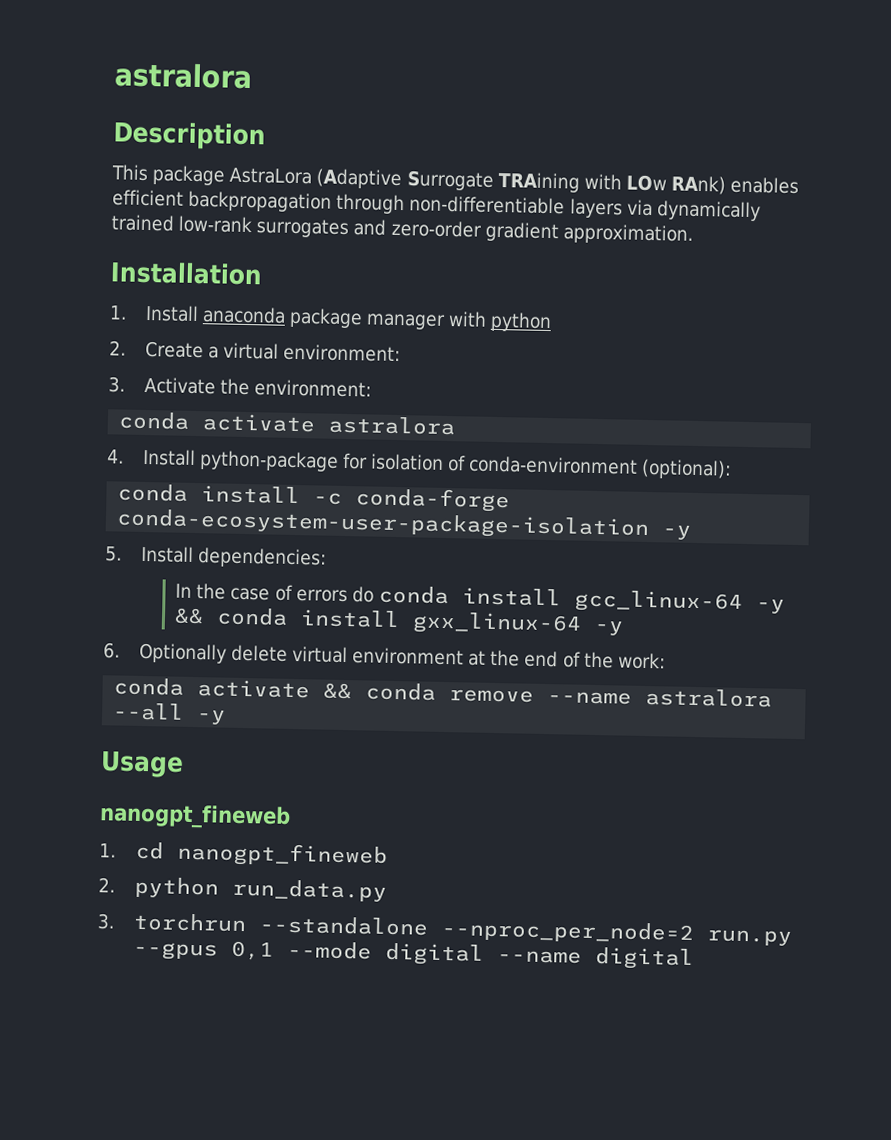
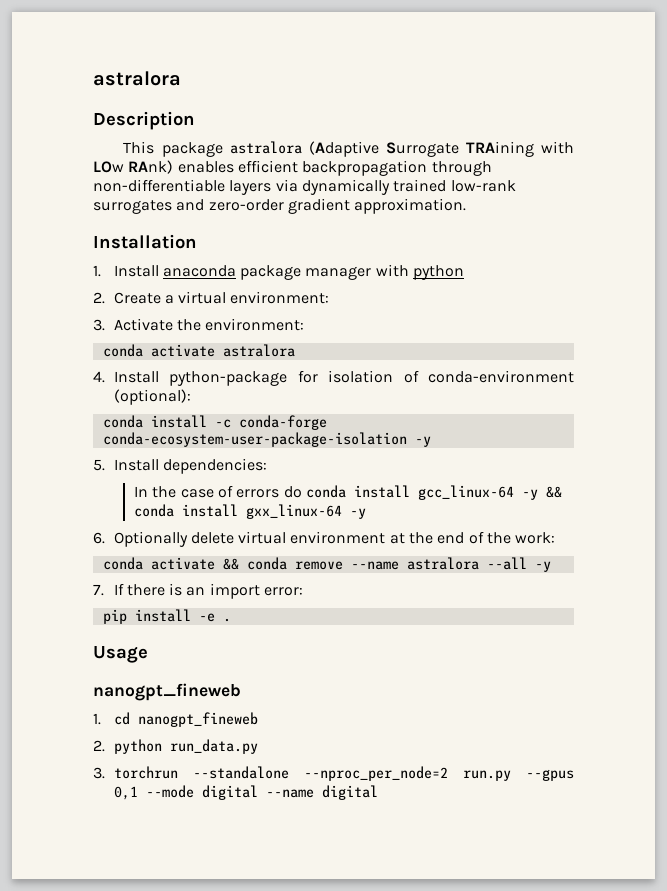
[229,167,313,185] AstraLora -> [229,141,302,154] astralora
(227, 717) none -> [93,583,304,599] [102,609,231,624] // 7. If there is an import error: // pip install -e .

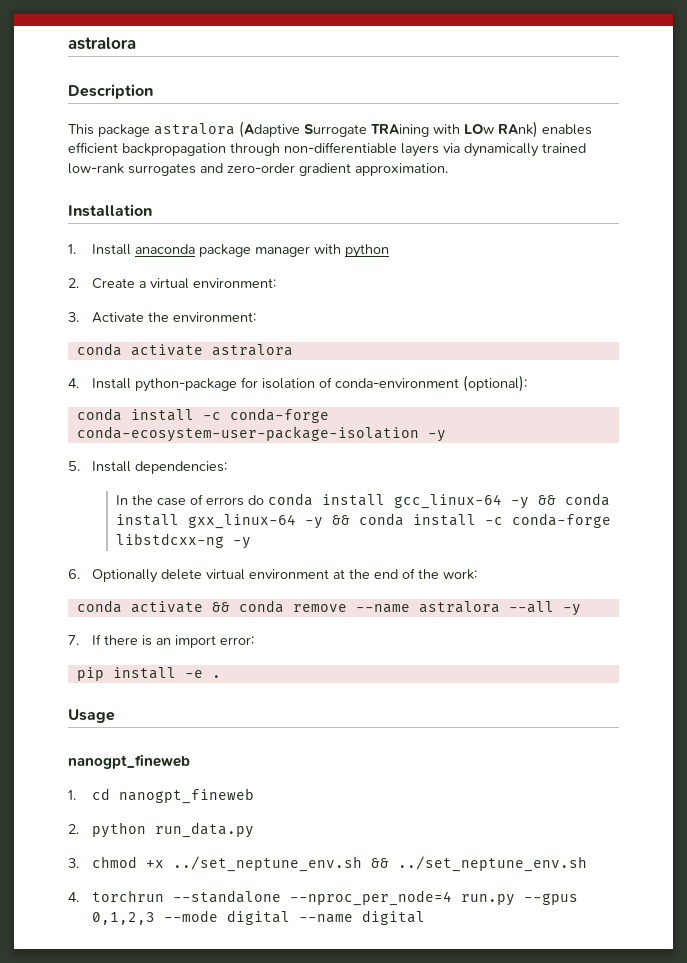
(366, 513) none -> [332,513,612,528] [116,533,252,549] && conda install -c conda-forge libstdcxx-ng -y
(105, 773) none -> [92,856,588,872] [68,892,79,902] chmod +x ../set_neptune_env.sh && ../set_neptune_env.sh // 4.
[303,766,448,781] --nproc_per_node=2 -> [290,890,453,906] --nproc_per_node=4
[113,786,138,800] 0,1 -> [92,912,156,925] 0,1,2,3

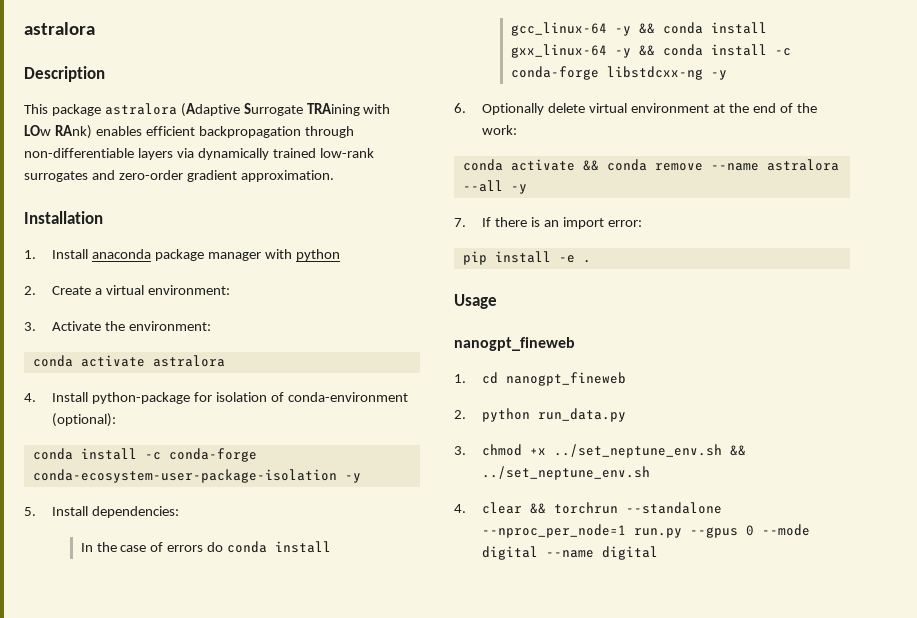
(79, 897) none -> [482,502,547,514] clear &&
[290,890,453,906] --nproc_per_node=4 -> [482,524,627,538] --nproc_per_node=1
[92,912,156,925] 0,1,2,3 -> [746,525,755,536] 0

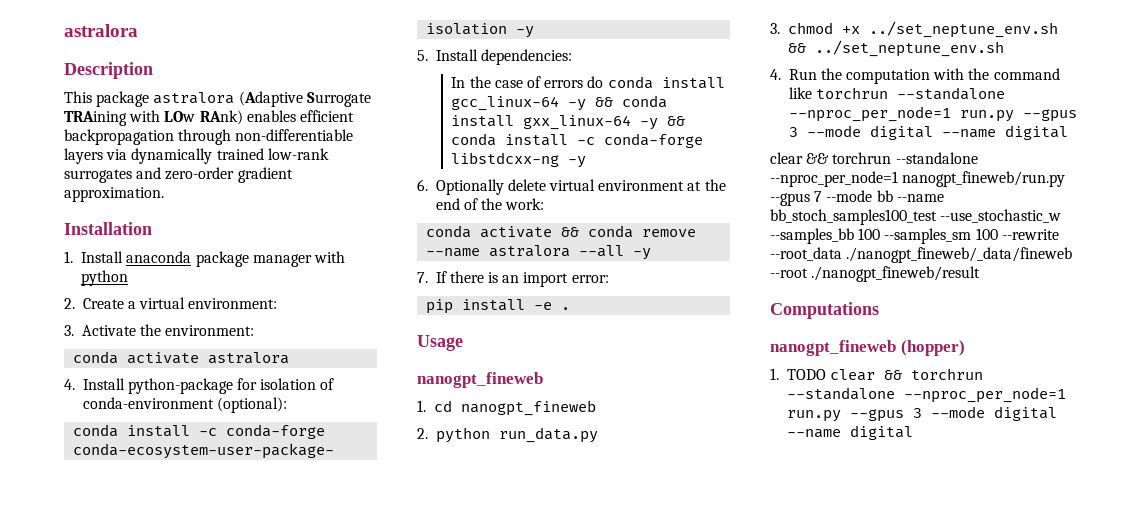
(466, 508) none -> [788,68,1060,84] [788,87,1005,100] [788,106,1077,122] [788,125,1068,140] [770,152,978,164] [770,171,1066,187] [770,190,944,206] [770,209,1062,225] [770,228,1059,244] [770,247,1073,263] [770,266,981,282] [770,302,879,319] [770,340,965,356] [770,368,827,380] Run the computation with the command like torchrun --standalone --nproc_per_node=1 run.py --gpus 3 --mode digital --name digital // clear && torchrun --standalone --nproc_per_node=1 nanogpt_fineweb/run.py --gpus 7 --mode bb --name bb_stoch_samples100_test --use_stochastic_w --samples_bb 100 --samples_sm 100 --rewrite --root_data ./nanogpt_fineweb/_data/fineweb --root ./nanogpt_fineweb/result // Computations // nanogpt_fineweb (hopper) // 1. TODO
[746,525,755,536] 0 -> [913,408,923,418] 3

